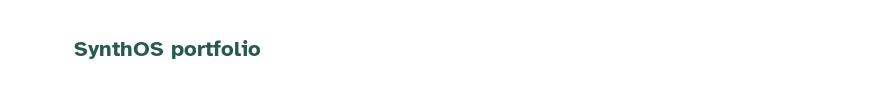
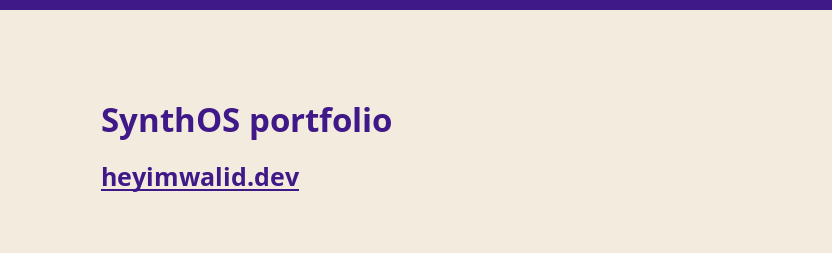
(261, 49) none -> [101,167,300,192] // heyimwalid.dev

